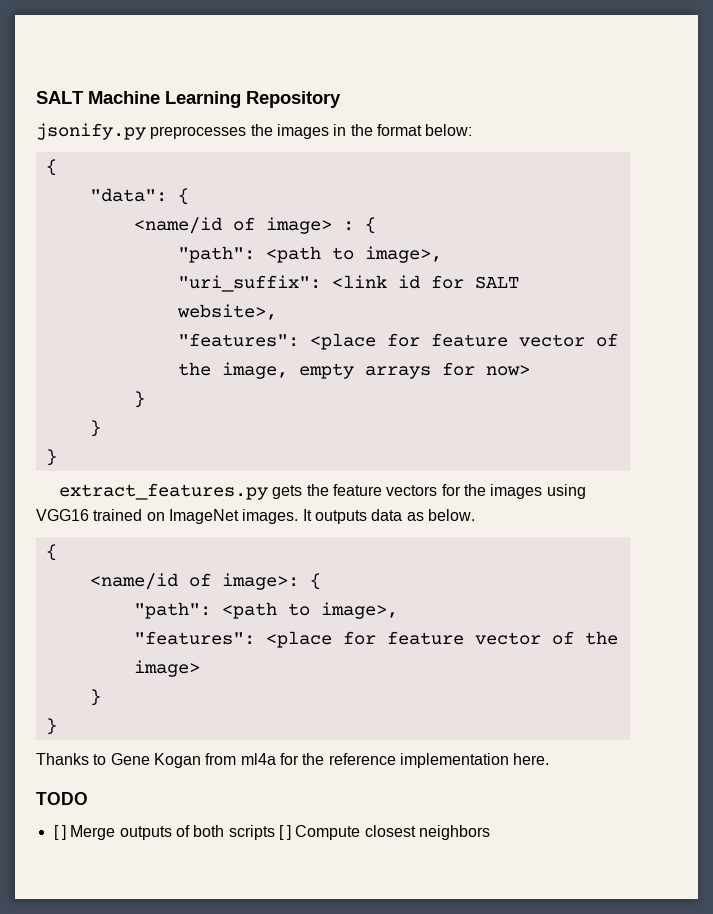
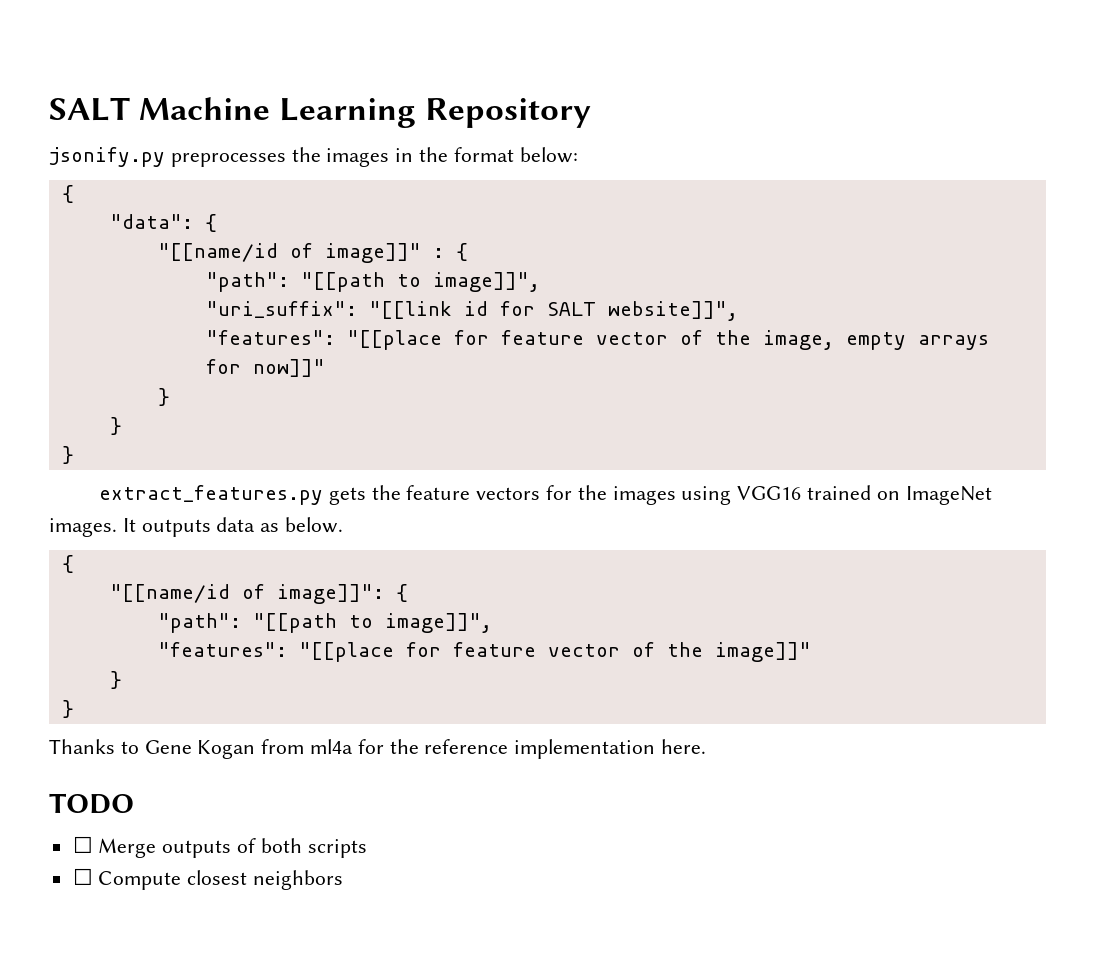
[133,217,332,234] <name/id of image> -> [157,243,421,263] "[[name/id of image]]"
[265,246,442,263] <path to image>, -> [300,272,540,292] "[[path to image]]",
[331,275,387,288] <link -> [368,301,452,319] "[[link
[176,304,277,320] [177,333,376,350] website>, // "features": <place -> [607,301,738,321] [205,330,442,350] website]]", // "features": "[[place
[485,365,530,376] now> -> [252,359,325,377] now]]"
[89,573,321,590] [133,602,398,619] [133,631,618,648] [133,660,200,677] <name/id of image>: { // "path": <path to image>, // "features": <place for feature vector of the image> -> [109,584,408,604] [157,613,492,633] [157,642,811,662] "[[name/id of image]]": { // "path": "[[path to image]]", // "features": "[[place for feature vector of the image]]"
[53,825,66,840] [ ] -> [72,836,93,853] ☐
[278,825,292,840] [ ] -> [72,868,93,885] // ☐

